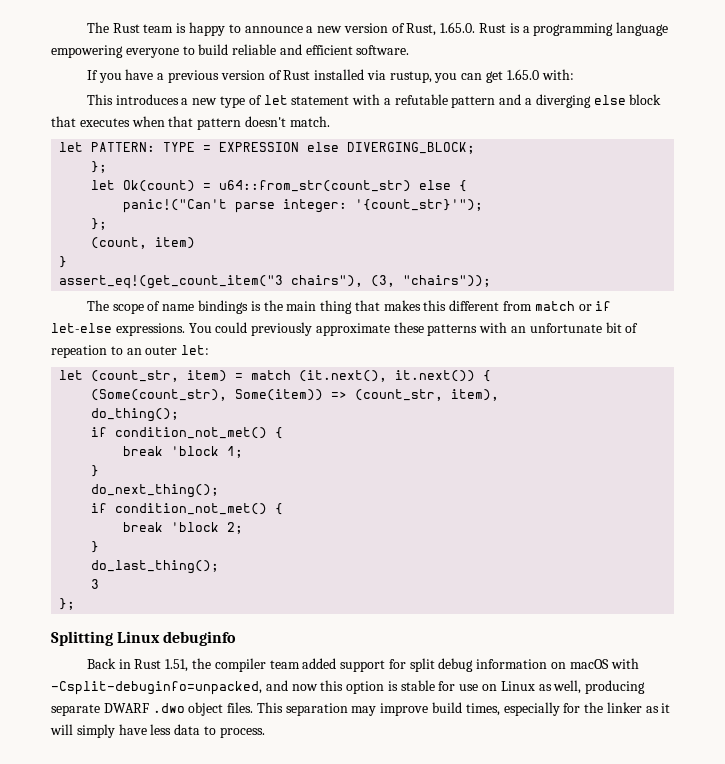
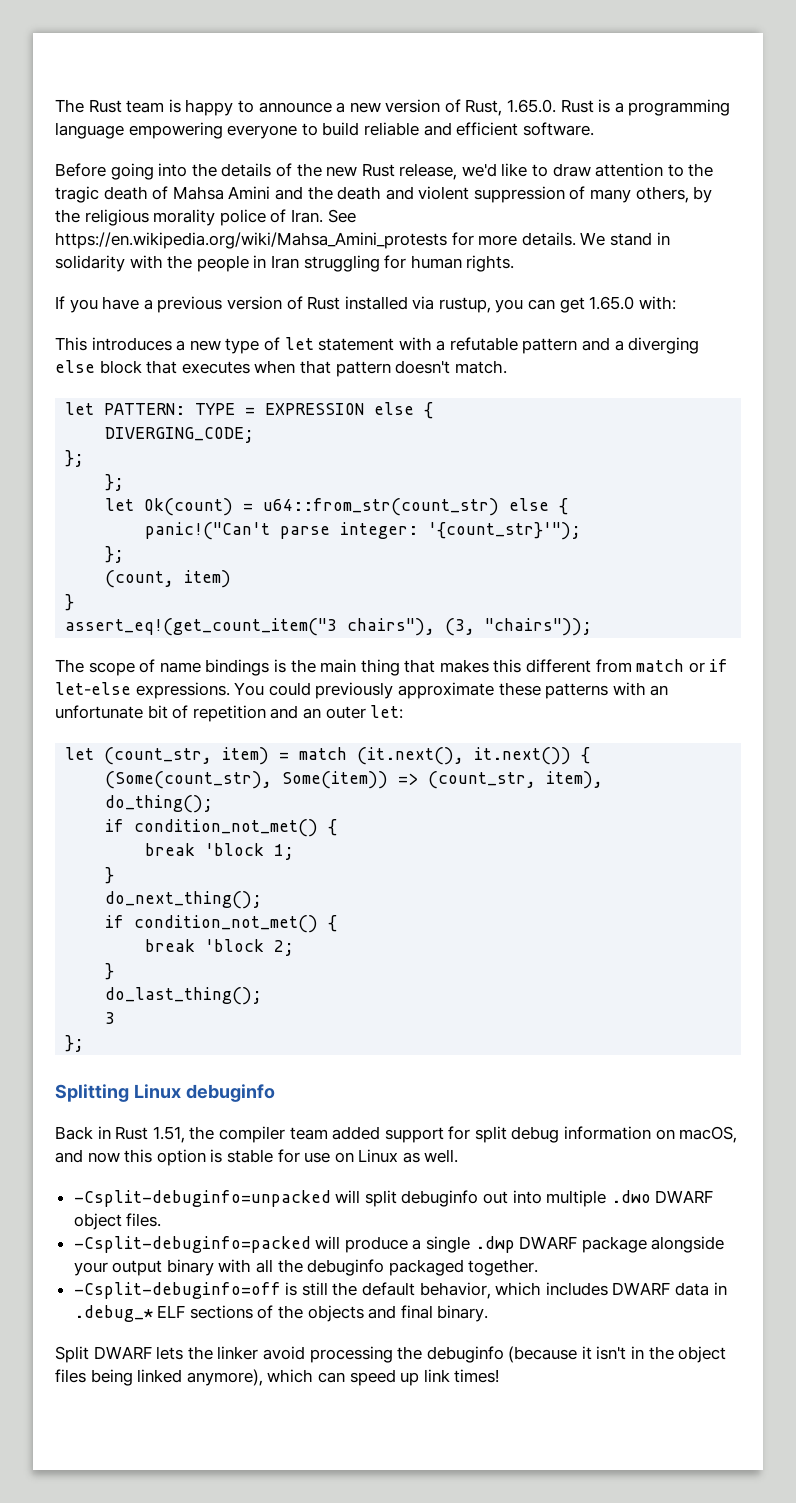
(410, 50) none -> [55,163,714,180] [55,186,713,203] [55,209,356,226] [55,232,670,249] [55,255,515,272] // Before going into the details of the new Rust release, we'd like to draw attention to the tragic death of Mahsa Amini and the death and violent suppression of many others, by the religious morality police of Iran. See https://en.wikipedia.org/wiki/Mahsa_Amini_protests for more details. We stand in solidarity with the people in Iran struggling for human rights.
[347,142,476,154] DIVERGING_BLOCK; -> [424,402,434,419] [105,427,255,443] [65,450,85,467] { // DIVERGING_CODE; // };
[51,345,123,358] repeation to -> [192,705,299,722] repetition and
[569,658,639,669] [51,681,262,695] macOS with -Csplit-debuginfo=unpacked, -> [679,1126,738,1143] macOS,
[553,680,646,694] [51,702,671,716] [50,724,265,738] well, producing separate DWARF .dwo object files. This separation may improve build times, especially for the linker as it will simply have less data to process. -> [424,1149,459,1163] [73,1190,714,1207] [73,1213,162,1230] [73,1236,725,1253] [73,1259,539,1276] [73,1282,727,1299] [73,1305,489,1322] [55,1346,727,1363] [55,1369,500,1386] well. // -Csplit-debuginfo=unpacked will split debuginfo out into multiple .dwo DWARF object files. // -Csplit-debuginfo=packed will produce a single .dwp DWARF package alongside your output binary with all the debuginfo packaged together. // -Csplit-debuginfo=off is still the default behavior, which includes DWARF data in .debug_* ELF sections of the objects and final binary. // Split DWARF lets the linker avoid processing the debuginfo (because it isn't in the object files being linked anymore), which can speed up link times!

